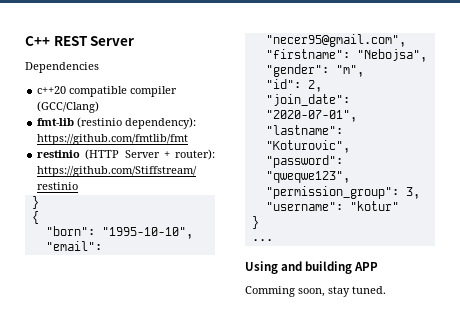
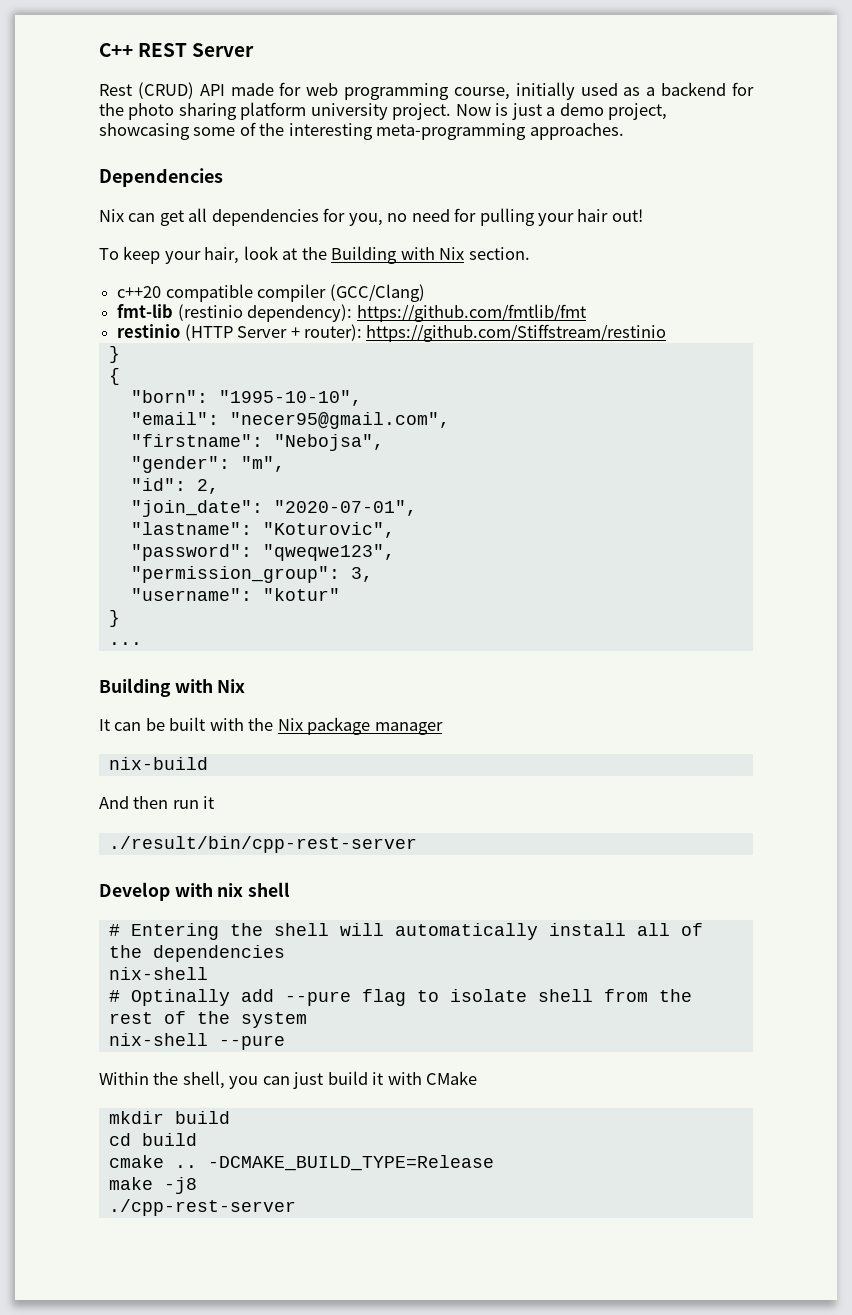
[25,62,99,73] Dependencies -> [99,82,754,100] [99,102,668,120] [99,122,624,140] [99,168,223,187] [99,208,643,226] [99,246,530,264] Rest (CRUD) API made for web programming course, initially used as a backend for the photo sharing platform university project. Now is just a demo project, showcasing some of the interesting meta-programming approaches. // Dependencies // Nix can get all dependencies for you, no need for pulling your hair out! // To keep your hair, look at the Building with Nix section.
[245,261,379,274] [245,286,386,297] Using and building APP // Comming soon, stay tuned. -> [99,678,246,697] [99,717,443,735] [108,757,208,770] [99,796,215,809] [108,836,417,853] [99,882,291,901] [108,923,703,940] [108,945,285,962] [108,967,208,980] [108,989,692,1006] [108,1011,307,1028] [108,1033,285,1050] [99,1071,478,1089] [108,1111,230,1124] [108,1133,197,1146] [108,1155,494,1171] [108,1177,197,1194] [108,1199,296,1216] Building with Nix // It can be built with the Nix package manager // nix-build // And then run it // ./result/bin/cpp-rest-server // Develop with nix shell // # Entering the shell will automatically install all of the dependencies // nix-shell // # Optinally add --pure flag to isolate shell from the rest of the system // nix-shell --pure // Within the shell, you can just build it with CMake // mkdir build // cd build // cmake .. -DCMAKE_BUILD_TYPE=Release // make -j8 // ./cpp-rest-server

